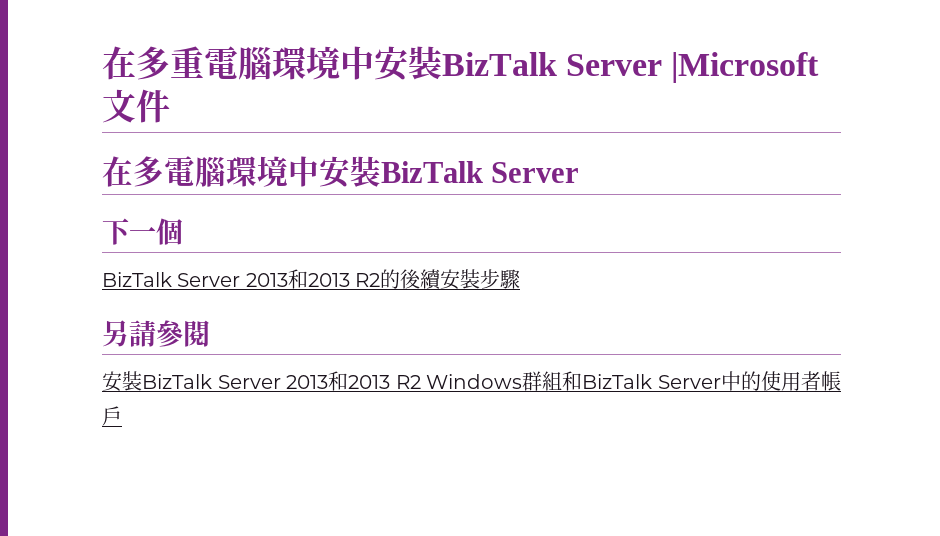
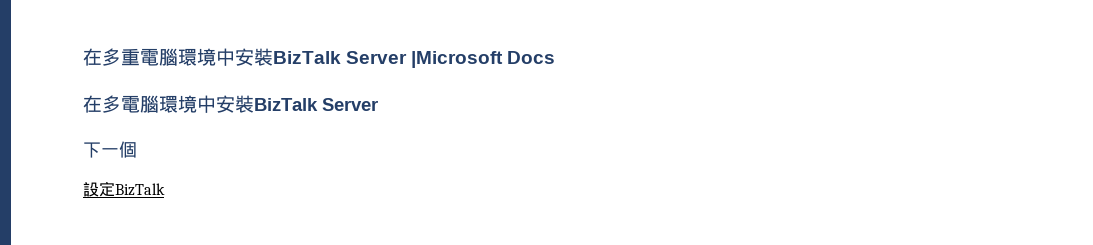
[102,89,170,123] 文件 -> [507,51,556,64] Docs
[102,269,521,290] [102,320,210,347] [102,371,842,392] [102,406,122,426] BizTalk Server 2013和2013 R2的後續安裝步驟 // 另請參閱 // 安裝BizTalk Server 2013和2013 R2 Windows群組和BizTalk Server中的使用者帳戶 -> [83,181,165,197] 設定BizTalk

